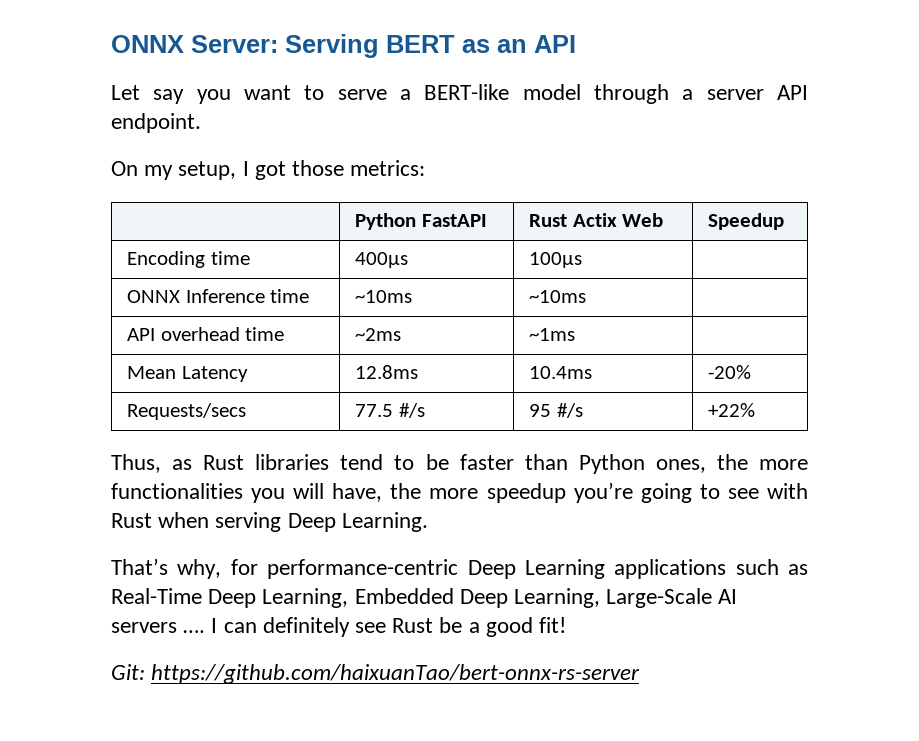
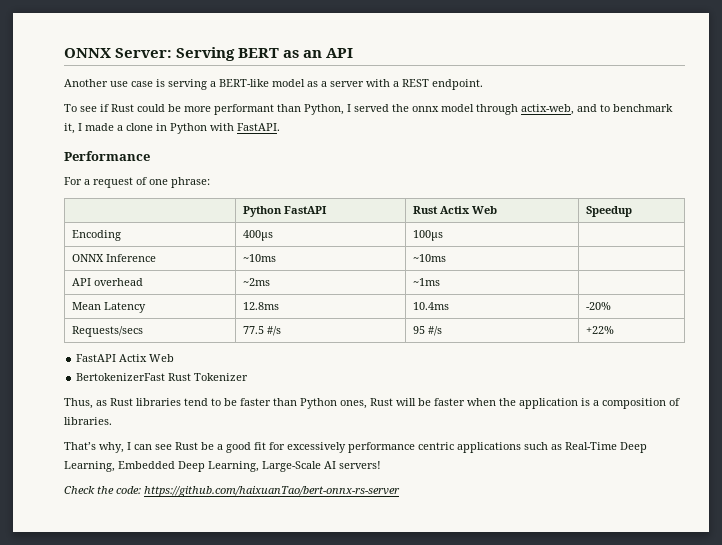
[111,85,387,104] Let say you want to serve -> [64,79,207,90] Another use case is serving
[594,84,669,104] through -> [307,81,318,87] as
[777,85,809,100] [111,113,201,133] [111,160,426,180] API endpoint. // On my setup, I got those metrics: -> [366,79,483,90] [64,104,673,115] [64,123,280,134] [64,151,150,161] [64,177,210,188] with a REST endpoint. // To see if Rust could be more performant than Python, I served the onnx model through actix-web, and to benchmark it, I made a clone in Python with FastAPI. // Performance // For a request of one phrase:
[210,251,250,265] time -> (121, 235) none
[270,289,310,303] time -> (156, 258) none
[245,327,285,341] time -> (143, 282) none
(756, 410) none -> [76,354,175,362] [76,373,249,381] // FastAPI Actix Web // BertokenizerFast Rust Tokenizer
[716,454,809,470] [111,482,808,503] [111,512,428,532] [111,558,605,579] the more functionalities you will have, the more speedup you’re going to see with Rust when serving Deep Learning. // That’s why, for performance-centric Deep Learning -> [370,398,680,409] [64,417,112,425] [64,442,454,453] Rust will be faster when the application is a composition of libraries. // That’s why, I can see Rust be a good fit for excessively performance centric
[111,617,567,637] [111,664,145,680] servers …. I can definitely see Rust be a good fit! // Git: -> [339,461,381,469] [64,486,141,494] servers! // Check the code:

